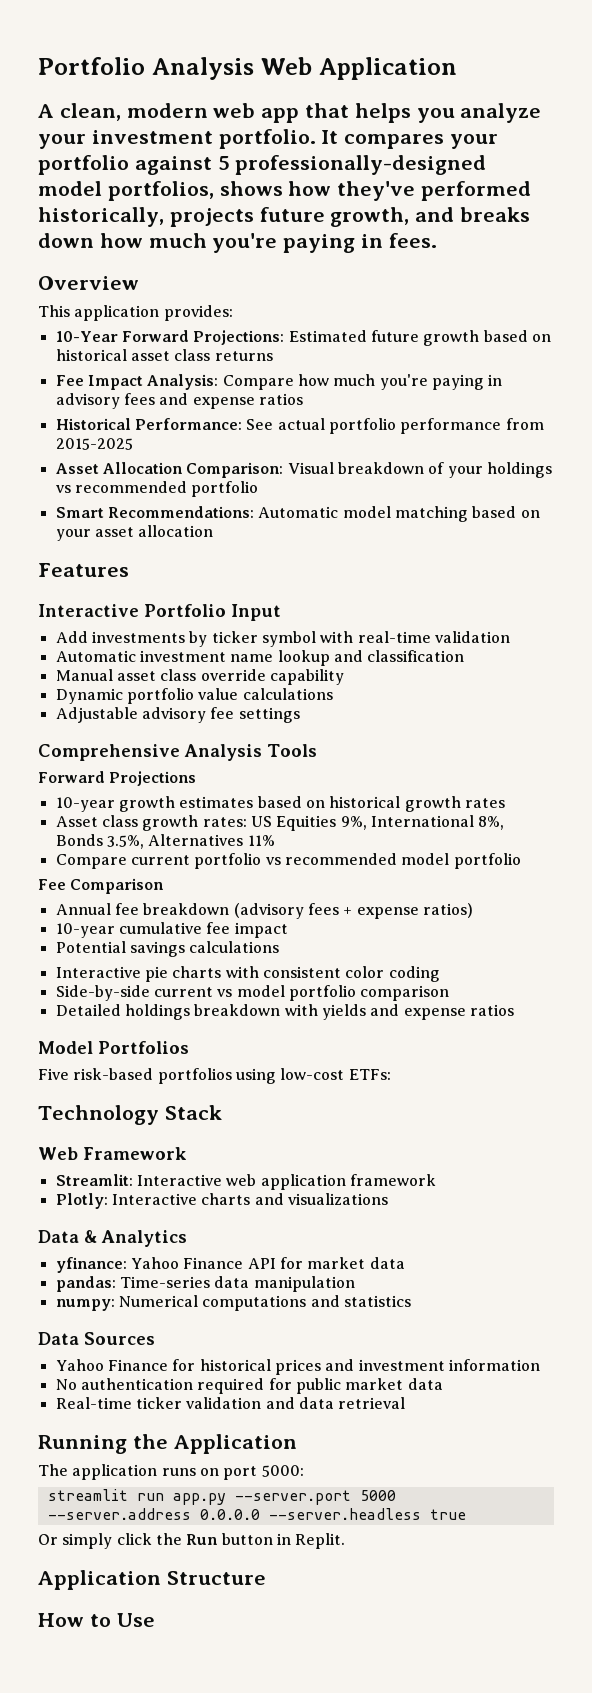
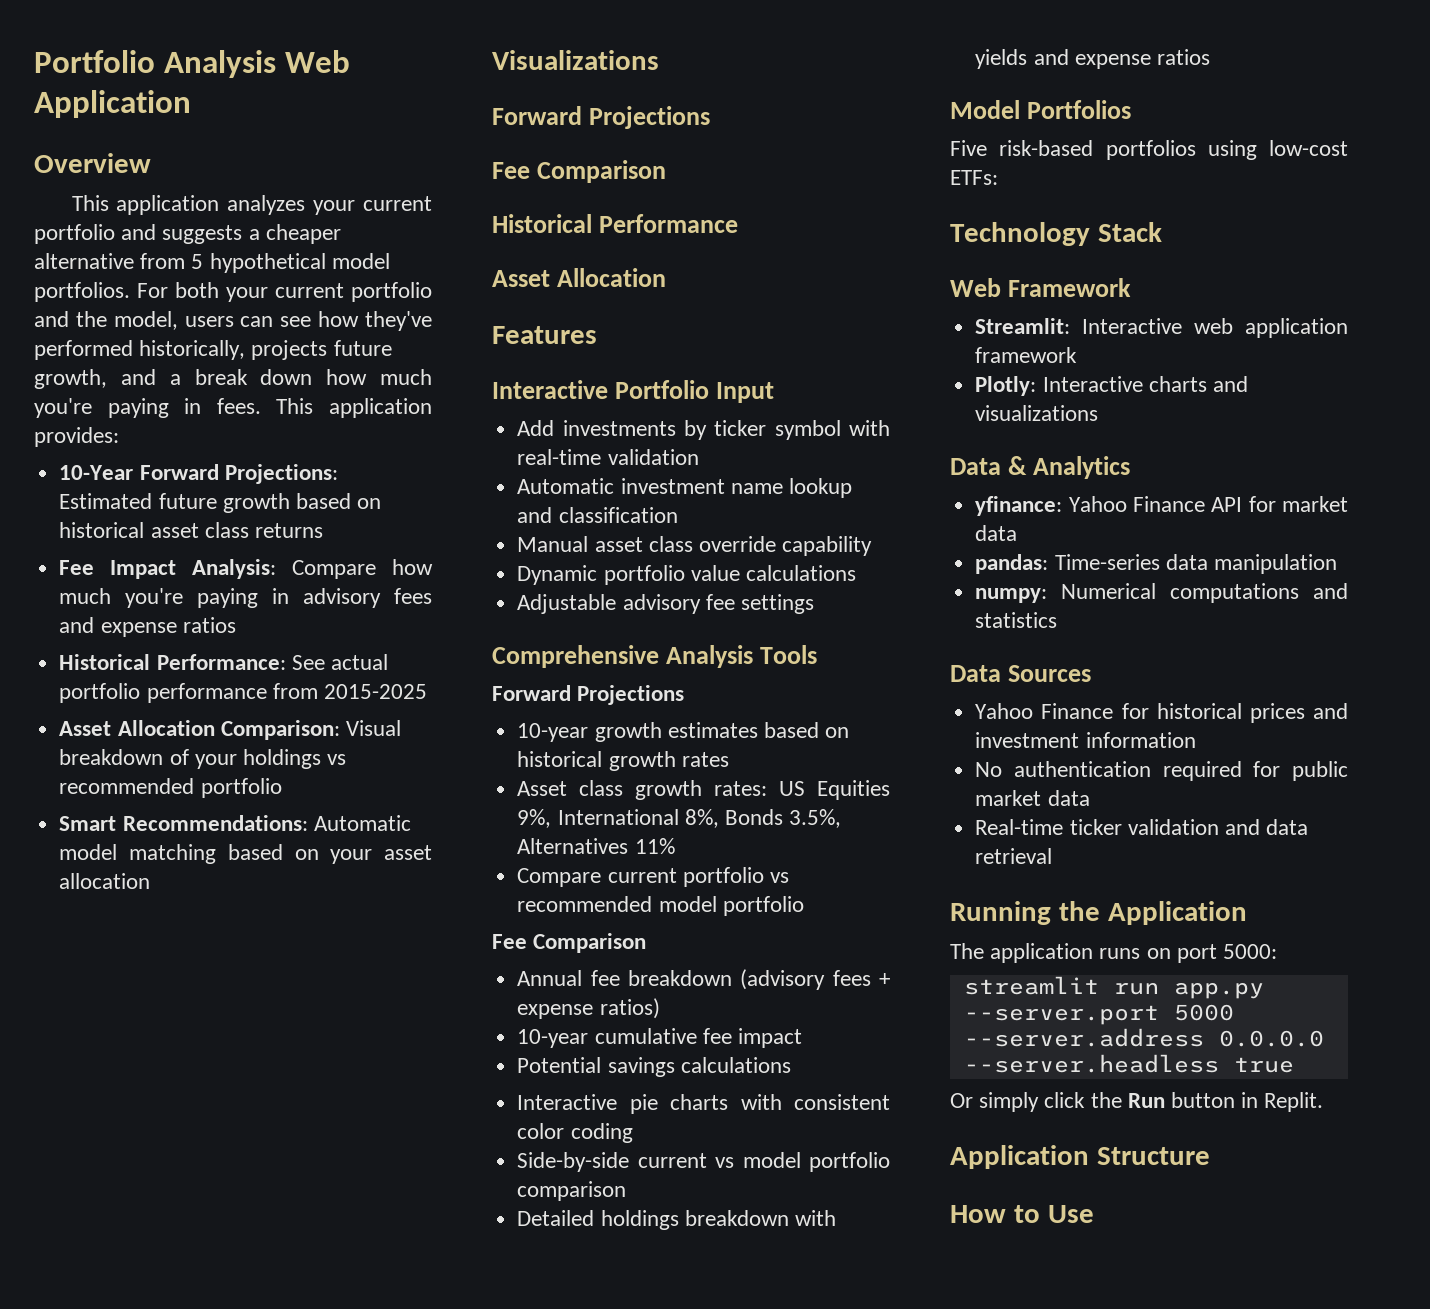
[38,103,542,123] [38,129,499,149] [38,155,487,175] [38,181,283,201] A clean, modern web app that helps you analyze your investment portfolio. It compares your portfolio against 5 professionally-designed model portfolios, shows -> [34,153,151,173] [71,195,432,215] [34,224,341,244] [34,253,390,273] [34,282,432,302] [34,311,312,330] Overview // This application analyzes your current portfolio and suggests a cheaper alternative from 5 hypothetical model portfolios. For both your current portfolio and the model, users can see
[460,207,531,222] breaks -> [169,369,248,385] a break
[38,276,139,290] // Overview // -> (261, 406) none
(214, 531) none -> [492,50,659,70] [492,106,711,129] [492,160,667,183] [492,214,739,233] [492,268,667,287] // Visualizations // Forward Projections // Fee Comparison // Historical Performance // Asset Allocation

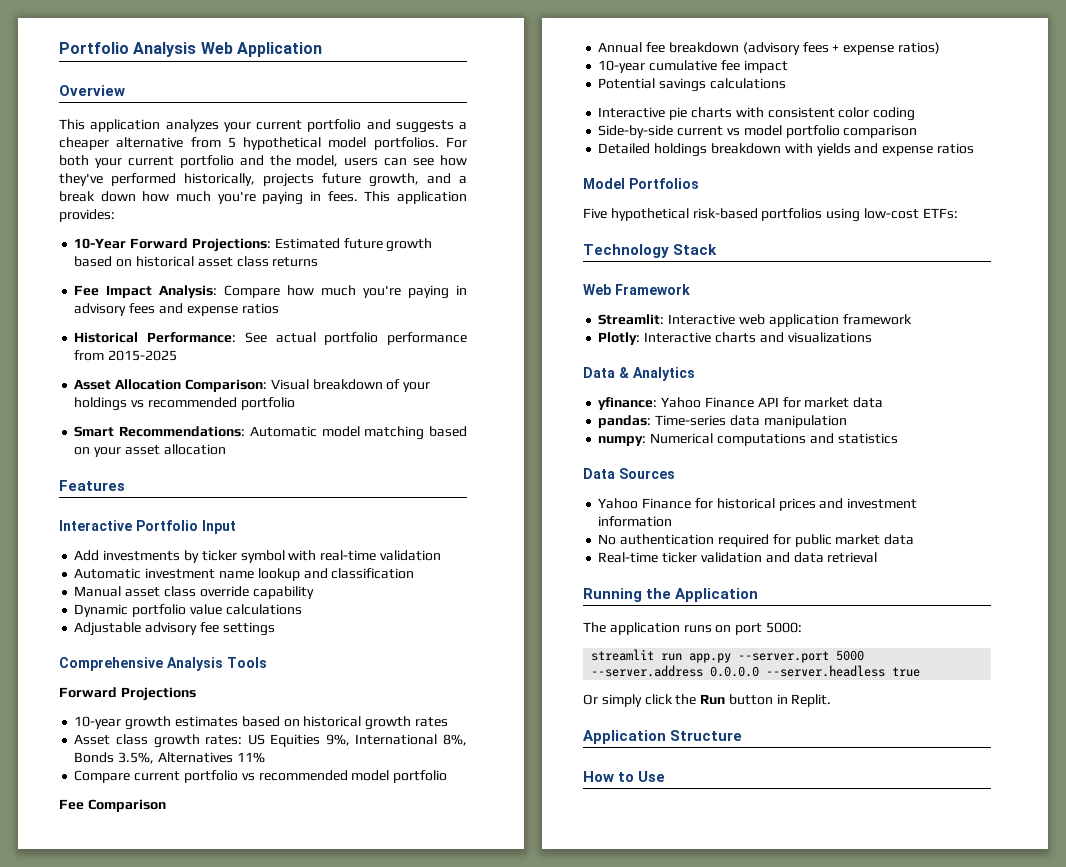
[492,50,659,70] [492,106,711,129] [492,160,667,183] [492,214,739,233] [492,268,667,287] // Visualizations // Forward Projections // Fee Comparison // Historical Performance // Asset Allocation -> (226, 449) none
(987, 148) none -> [610,208,689,221] hypothetical

